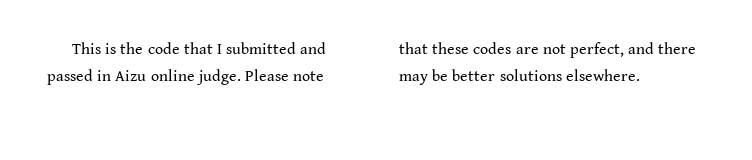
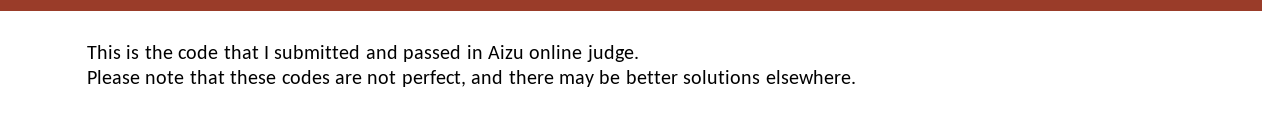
(241, 77) none -> (639, 53) //

